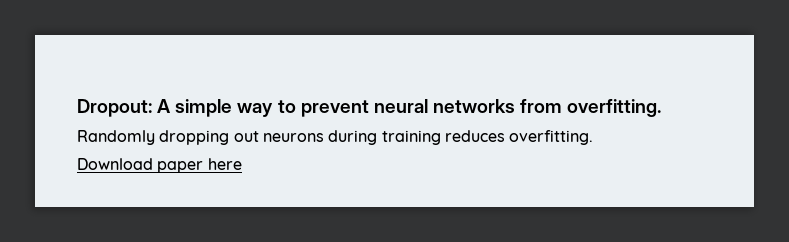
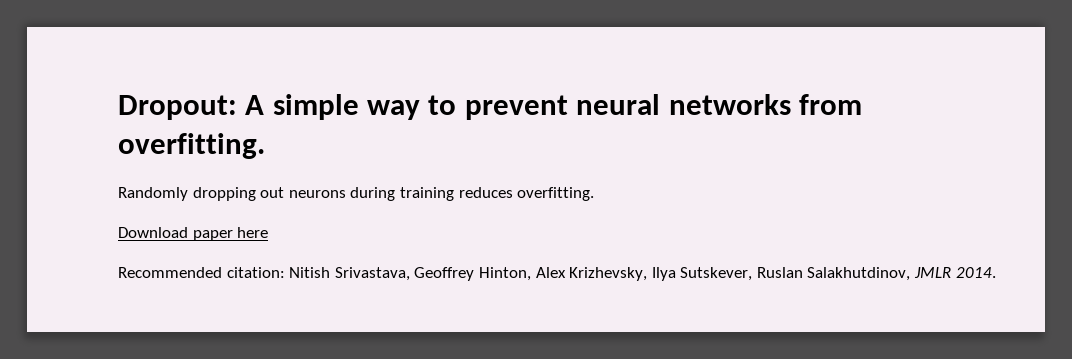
(242, 164) none -> [118,267,996,281] // Recommended citation: Nitish Srivastava, Geoffrey Hinton, Alex Krizhevsky, Ilya Sutskever, Ruslan Salakhutdinov, JMLR 2014.

